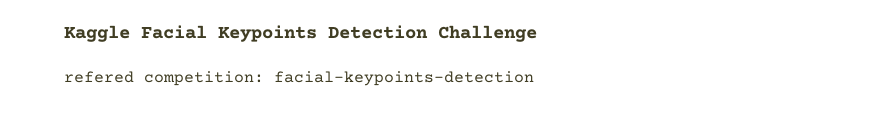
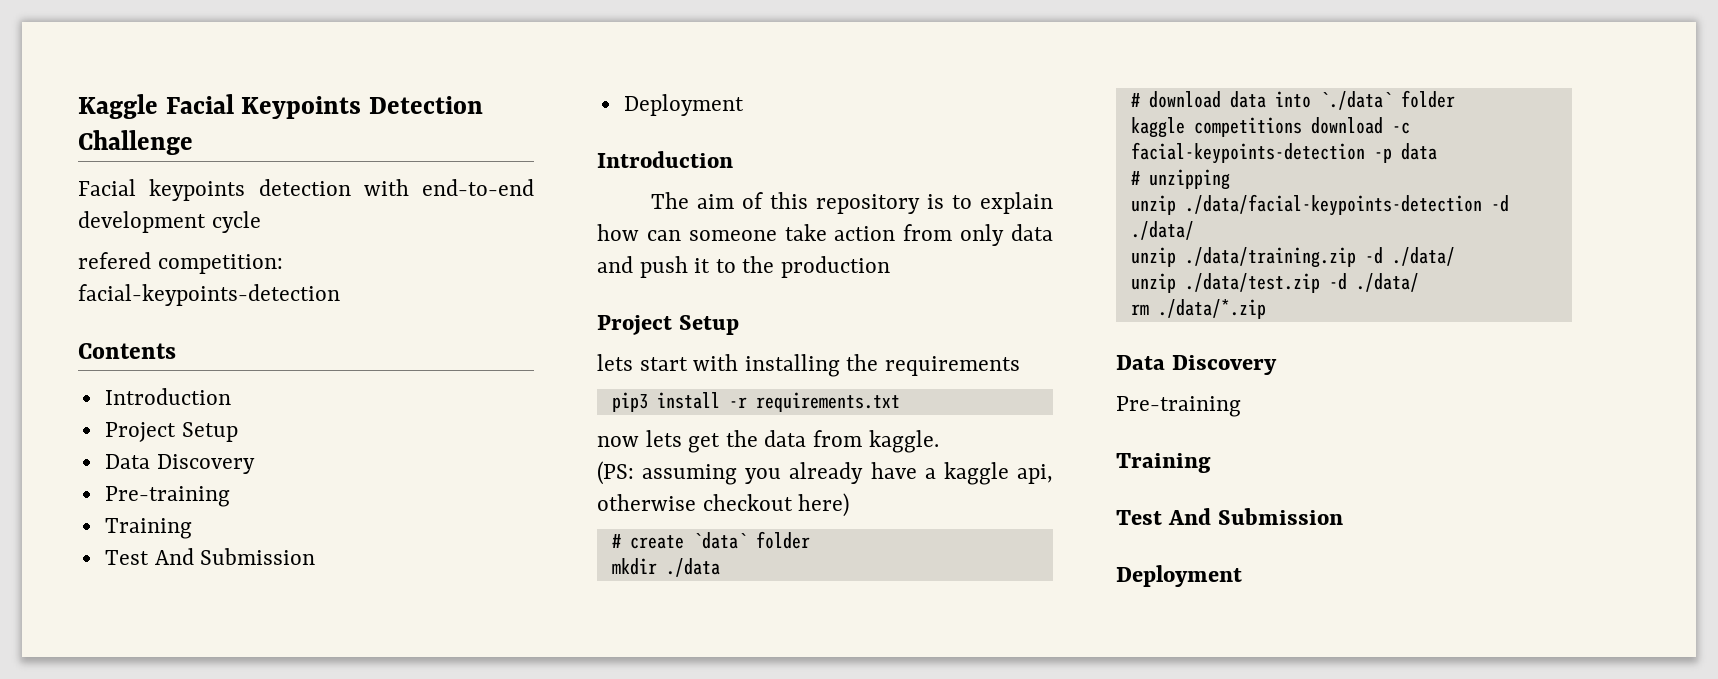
[64,71,534,86] refered competition: facial-keypoints-detection -> [78,179,534,201] [78,211,261,233] [78,252,283,274] [78,284,340,306] [78,343,176,359] [104,388,231,405] [104,422,238,442] [104,454,255,474] [104,486,230,507] [104,518,192,539] [104,548,316,565] [623,94,744,116] [597,151,733,168] [651,192,1053,214] [597,224,1053,246] [597,256,891,278] [597,315,739,335] [597,354,1021,377] [611,392,900,412] [597,430,939,453] [597,461,1053,485] [597,493,850,517] [611,531,810,549] [611,558,720,577] [1130,90,1455,110] [1130,117,1410,138] [1130,142,1437,164] [1130,169,1230,190] [1130,194,1509,216] [1130,221,1194,240] [1130,247,1455,268] [1130,273,1419,293] [1130,299,1266,319] [1116,355,1277,375] [1116,396,1241,417] [1116,453,1211,473] [1116,508,1343,525] [1116,565,1242,587] Facial keypoints detection with end-to-end development cycle // refered competition: facial-keypoints-detection // Contents // Introduction // Project Setup // Data Discovery // Pre-training // Training // Test And Submission // Deployment // Introduction // The aim of this repository is to explain how can someone take action from only data and push it to the production // Project Setup // lets start with installing the requirements // pip3 install -r requirements.txt // now lets get the data from kaggle. // (PS: assuming you already have a kaggle api, otherwise checkout here) // # create `data` folder // mkdir ./data // # download data into `./data` folder // kaggle competitions download -c facial-keypoints-detection -p data // # unzipping // unzip ./data/facial-keypoints-detection -d ./data/ // unzip ./data/training.zip -d ./data/ // unzip ./data/test.zip -d ./data/ // rm ./data/*.zip // Data Discovery // Pre-training // Training // Test And Submission // Deployment

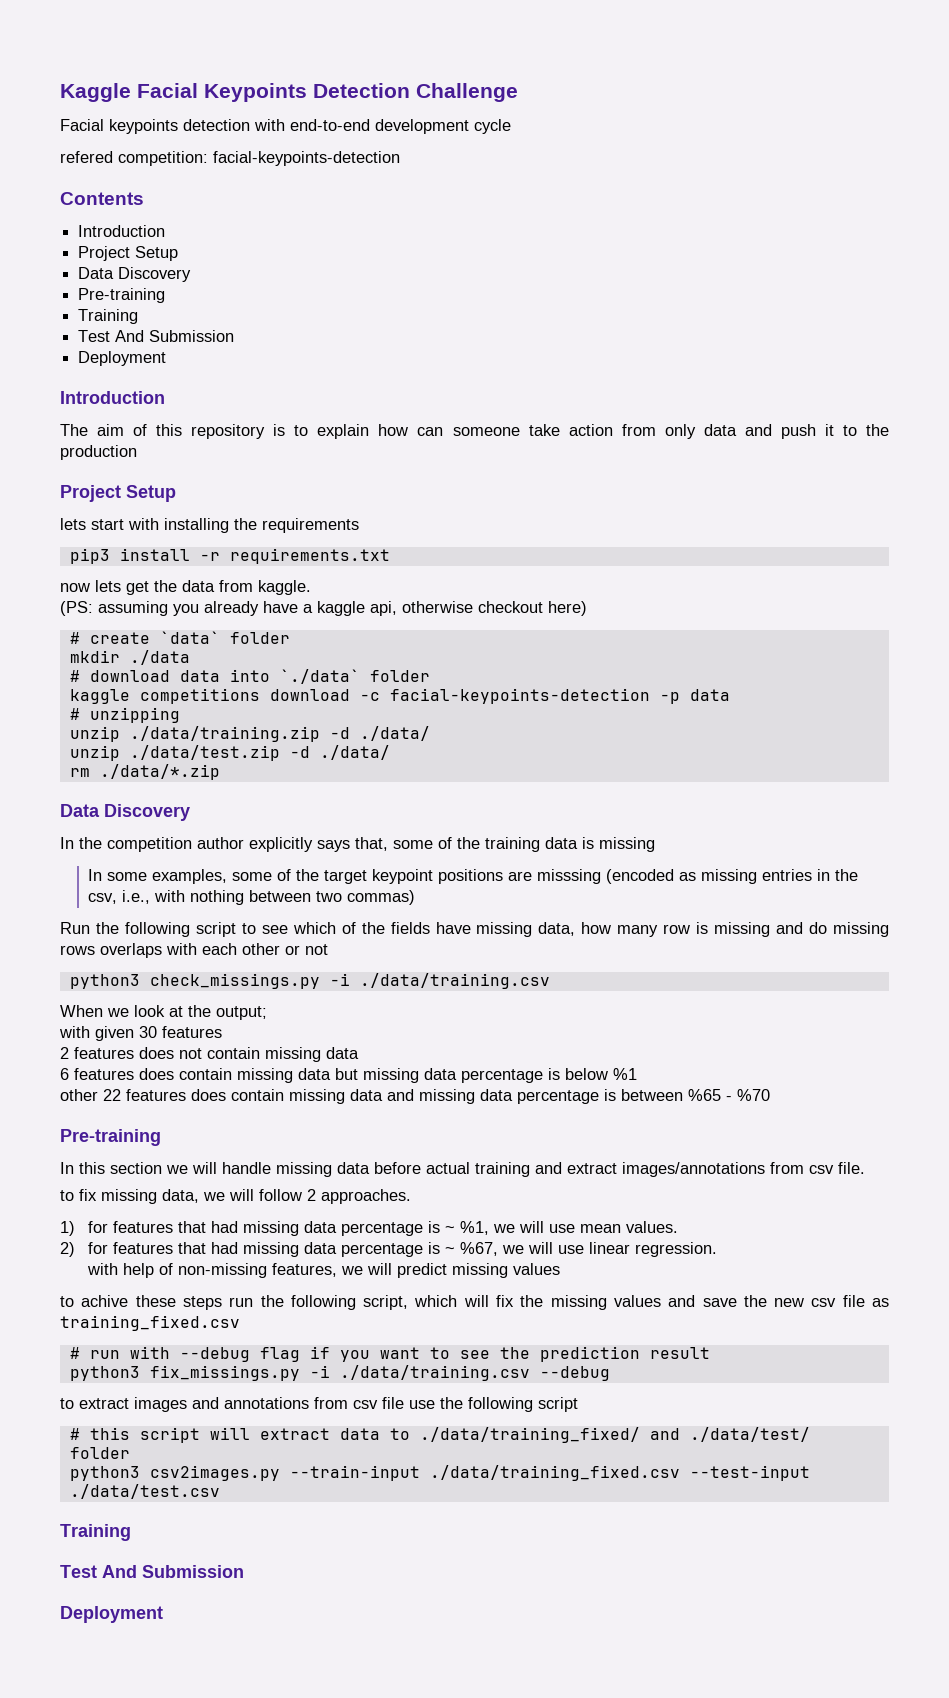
[1130,194,1509,216] [1130,221,1194,240] // unzip ./data/facial-keypoints-detection -d ./data/ -> (180, 715) none
[1116,396,1241,417] Pre-training -> [60,837,655,852] [88,869,859,884] [88,890,416,905] [60,922,890,937] [60,943,328,958] [69,973,550,989] [60,1005,267,1020] [59,1026,222,1041] [60,1047,359,1062] [60,1068,637,1083] [60,1089,770,1104] [60,1129,161,1146] [60,1162,865,1177] [60,1189,411,1204] [60,1221,679,1236] [60,1242,718,1257] [87,1263,561,1278] [60,1295,889,1310] [60,1315,240,1331] [69,1346,710,1362] [69,1365,610,1381] [60,1397,578,1412] [69,1427,810,1443] [69,1447,130,1459] [69,1465,810,1481] [69,1484,220,1499] In the competition author explicitly says that, some of the training data is missing // In some examples, some of the target keypoint positions are misssing (encoded as missing entries in the csv, i.e., with nothing between two commas) // Run the following script to see which of the fields have missing data, how many row is missing and do missing rows overlaps with each other or not // python3 check_missings.py -i ./data/training.csv // When we look at the output; // with given 30 features // 2 features does not contain missing data // 6 features does contain missing data but missing data percentage is below %1 // other 22 features does contain missing data and missing data percentage is between %65 - %70 // Pre-training // In this section we will handle missing data before actual training and extract images/annotations from csv file. // to fix missing data, we will follow 2 approaches. // 1) for features that had missing data percentage is ~ %1, we will use mean values. // 2) for features that had missing data percentage is ~ %67, we will use linear regression. // with help of non-missing features, we will predict missing values // to achive these steps run the following script, which will fix the missing values and save the new csv file as training_fixed.csv // # run with --debug flag if you want to see the prediction result // python3 fix_missings.py -i ./data/training.csv --debug // to extract images and annotations from csv file use the following script // # this script will extract data to ./data/training_fixed/ and ./data/test/ folder // python3 csv2images.py --train-input ./data/training_fixed.csv --test-input ./data/test.csv

